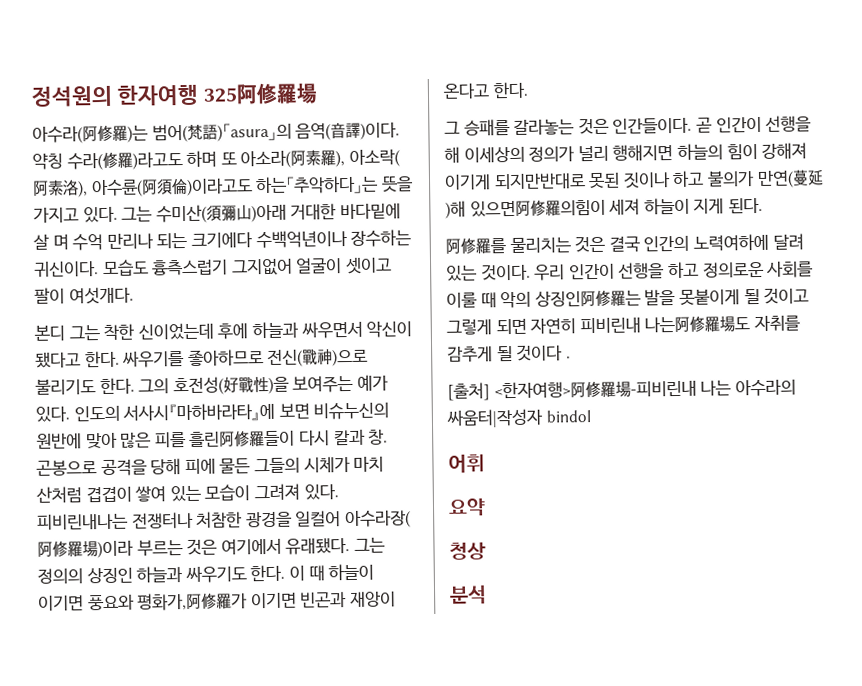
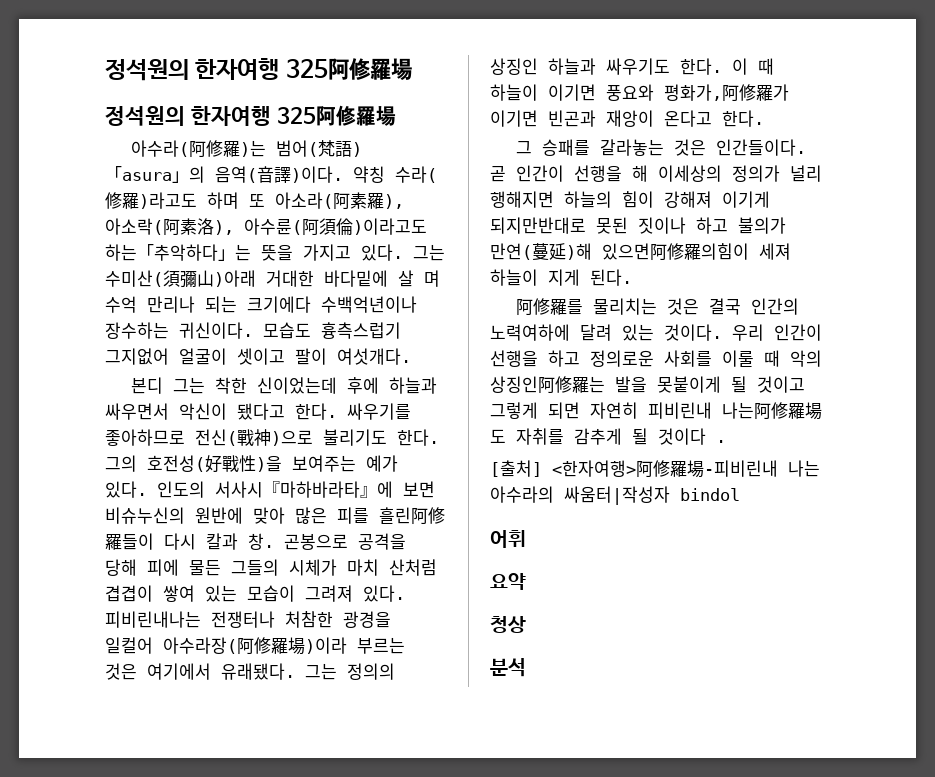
[31,82,318,107] 정석원의 한자여행 325阿修羅場 -> [105,58,412,81] [105,105,396,126] 정석원의 한자여행 325阿修羅場 // 정석원의 한자여행 325阿修羅場

